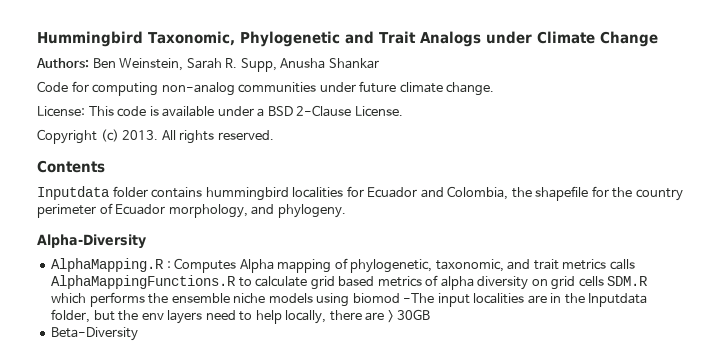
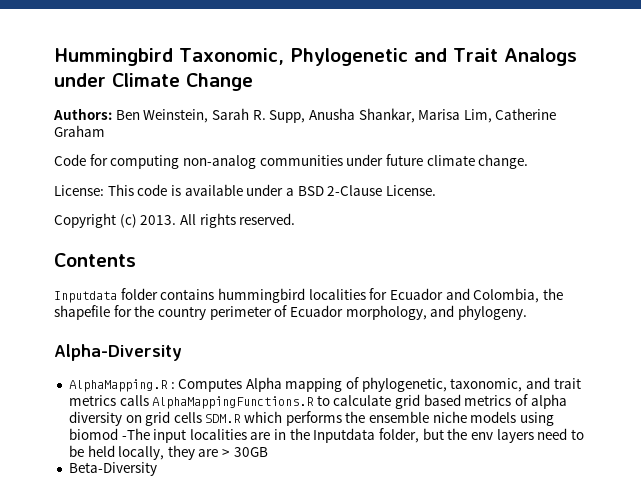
[328,58,379,69] Shankar -> [358,108,557,123] [54,125,105,137] Shankar, Marisa Lim, Catherine Graham
[255,310,362,324] help locally, there -> [68,445,195,460] be held locally, they

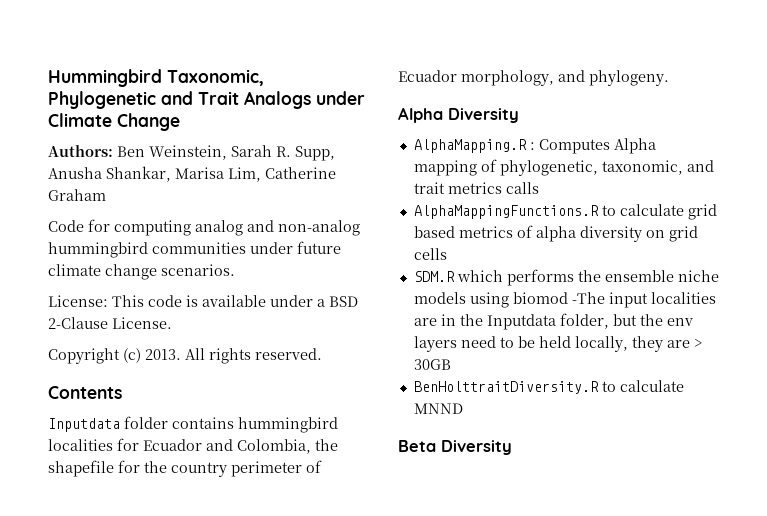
[182,155,256,169] non-analog -> [195,220,360,236] [48,242,148,258] analog and non-analog hummingbird
[478,154,529,169] change. -> [105,264,235,280] change scenarios.
[54,344,182,361] Alpha-Diversity -> [398,107,519,123] Alpha Diversity
(149, 400) none -> (539, 188) //
(202, 417) none -> (447, 254) //
[68,462,157,476] Beta-Diversity -> [413,380,684,394] [413,403,463,414] [398,440,512,455] BenHolttraitDiversity.R to calculate MNND // Beta Diversity

